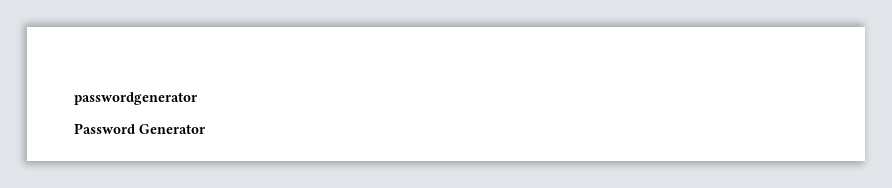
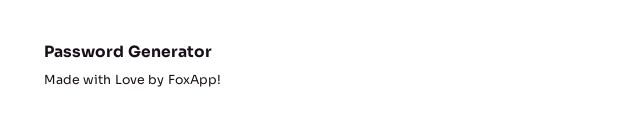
[74,92,198,105] passwordgenerator // -> (44, 51) none
(206, 129) none -> [44,74,221,87] // Made with Love by FoxApp!

